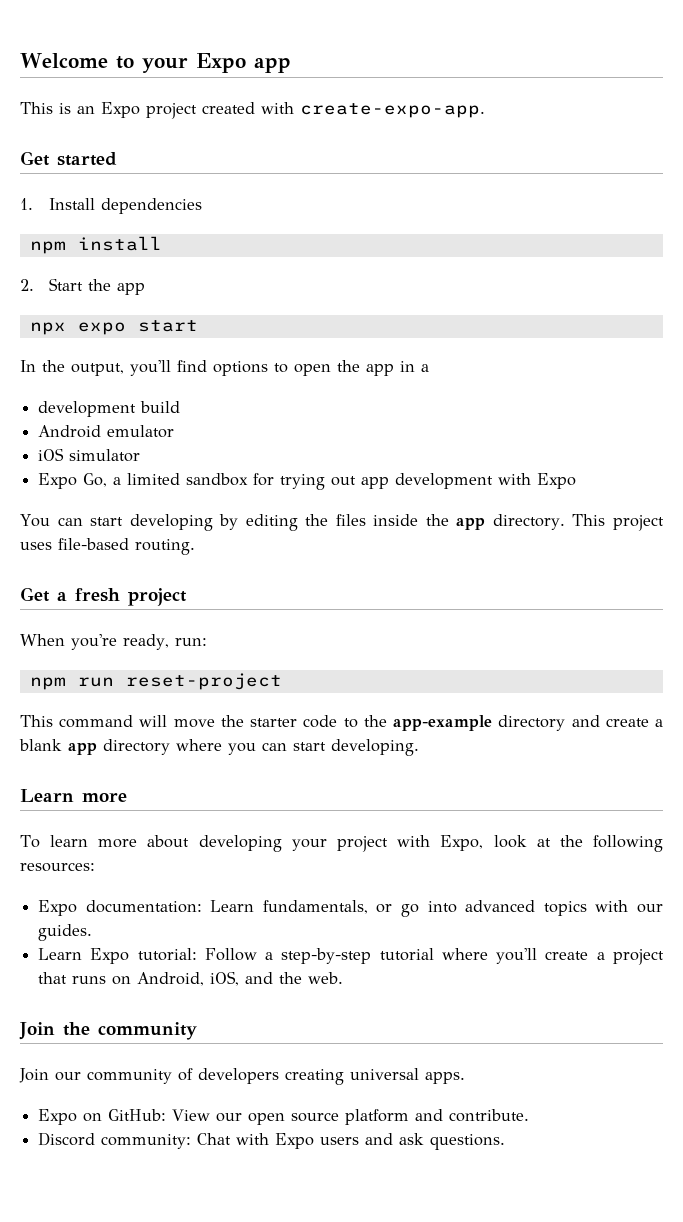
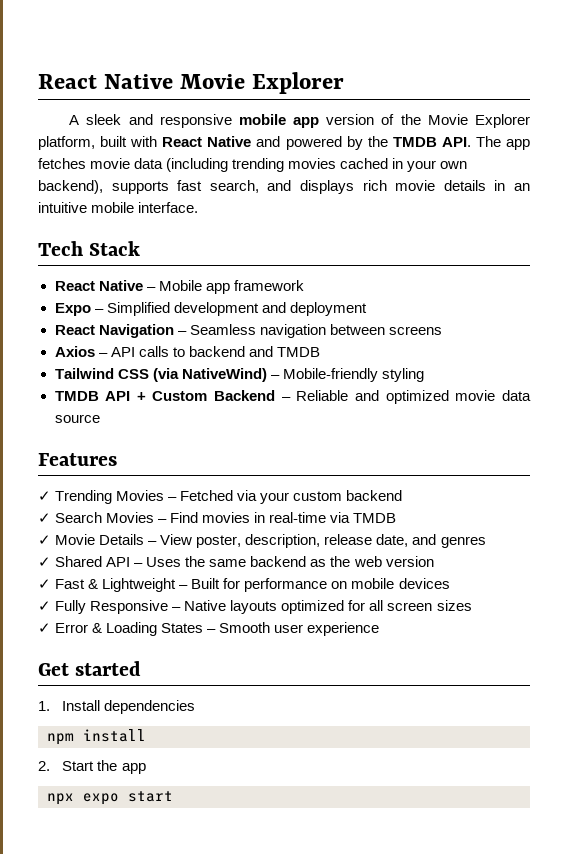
[20,53,291,73] [20,102,485,119] Welcome to your Expo app // This is an Expo project created with create-expo-app. -> [38,72,344,94] [69,114,530,128] [38,136,530,150] [38,158,468,172] [38,180,531,194] [38,202,199,213] [38,241,141,256] [54,280,304,294] [54,302,367,316] [54,324,442,338] [54,346,320,357] [54,368,424,382] [54,390,531,404] [54,414,100,423] [38,453,117,466] [38,490,403,504] [38,512,397,523] [38,534,486,548] [38,556,434,567] [38,578,450,592] [38,600,472,614] [38,622,380,636] React Native Movie Explorer // A sleek and responsive mobile app version of the Movie Explorer platform, built with React Native and powered by the TMDB API. The app fetches movie data (including trending movies cached in your own backend), supports fast search, and displays rich movie details in an intuitive mobile interface. // Tech Stack // React Native – Mobile app framework // Expo – Simplified development and deployment // React Navigation – Seamless navigation between screens // Axios – API calls to backend and TMDB // Tailwind CSS (via NativeWind) – Mobile-friendly styling // TMDB API + Custom Backend – Reliable and optimized movie data source // Features // ✓ Trending Movies – Fetched via your custom backend // ✓ Search Movies – Find movies in real-time via TMDB // ✓ Movie Details – View poster, description, release date, and genres // ✓ Shared API – Uses the same backend as the web version // ✓ Fast & Lightweight – Built for performance on mobile devices // ✓ Fully Responsive – Native layouts optimized for all screen sizes // ✓ Error & Loading States – Smooth user experience
[20,360,429,376] [38,401,181,417] [38,425,175,438] [38,448,141,462] [38,473,577,490] [20,514,664,531] [20,538,195,555] [20,587,187,606] [20,634,207,650] [29,673,282,690] [20,715,664,731] [19,739,419,756] [20,789,127,802] [20,835,663,852] [20,862,95,872] [38,900,663,917] [38,924,93,941] [38,948,664,965] [38,971,344,986] [19,1022,197,1040] [19,1068,465,1085] [38,1109,530,1125] [38,1132,506,1150] // In the output, you'll find options to open the app in a // development build // Android emulator // iOS simulator // Expo Go, a limited sandbox for trying out app development with Expo // You can start developing by editing the files inside the app directory. This project uses file-based routing. // Get a fresh project // When you're ready, run: // npm run reset-project // This command will move the starter code to the app-example directory and create a blank app directory where you can start developing. // Learn more // To learn more about developing your project with Expo, look at the following resources: // Expo documentation: Learn fundamentals, or go into advanced topics with our guides. // Learn Expo tutorial: Follow a step-by-step tutorial where you'll create a project that runs on Android, iOS, and the web. // Join the community // Join our community of developers creating universal apps. // Expo on GitHub: View our open source platform and contribute. // Discord community: Chat with Expo users and ask questions. -> (173, 796) none

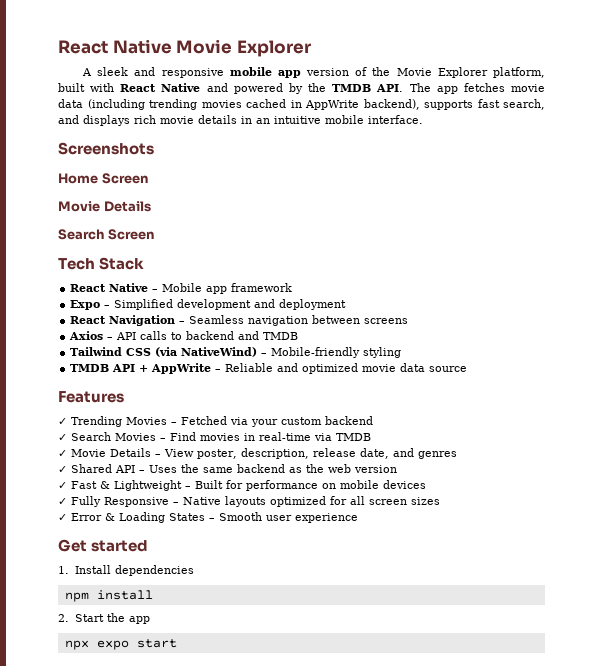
[407,160,468,172] your own -> [305,100,359,110] AppWrite
(199, 207) none -> [58,142,154,155] [58,173,148,184] [58,201,151,212] [58,229,154,240] // Screenshots // Home Screen // Movie Details // Search Screen
[152,390,276,401] Custom Backend -> [151,363,212,374] AppWrite

